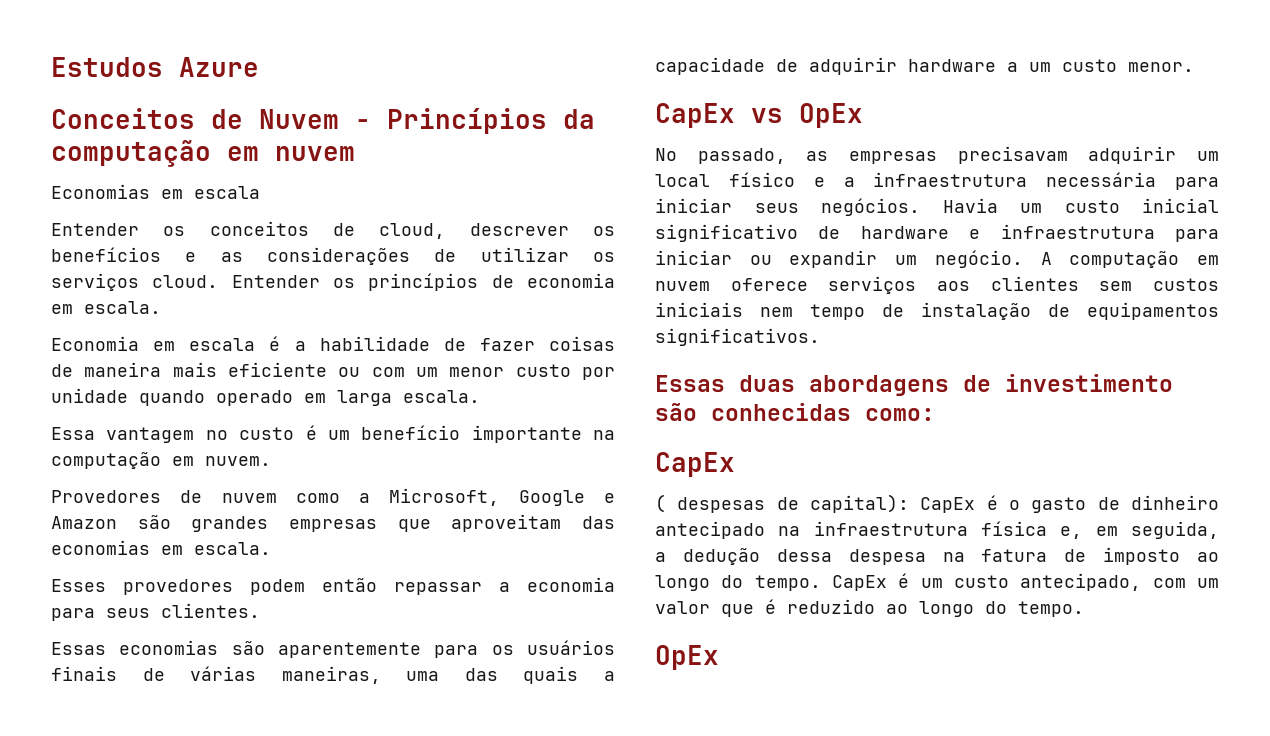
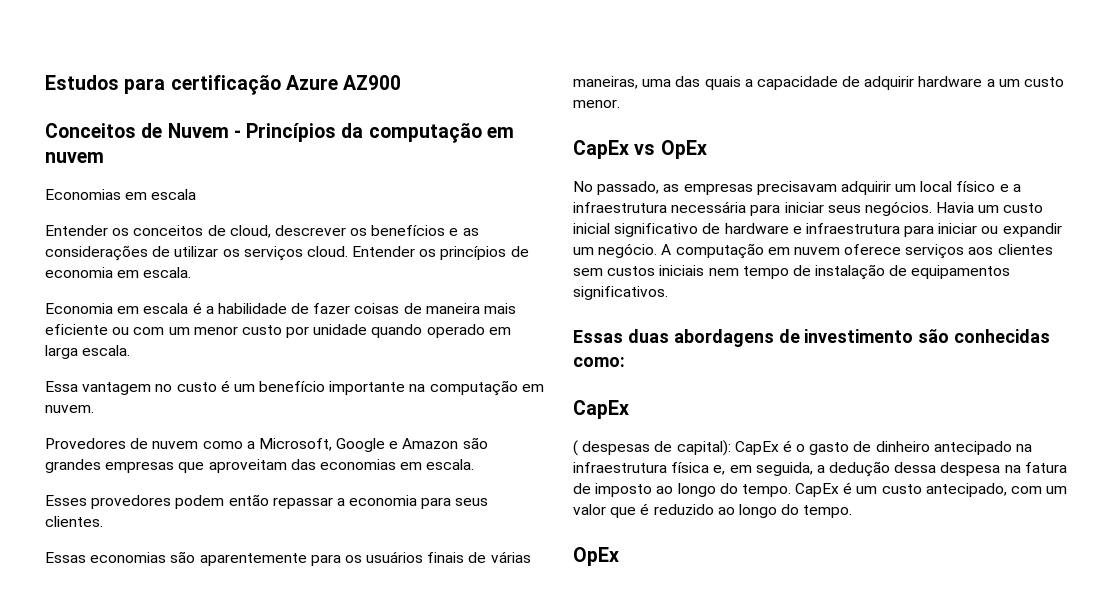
(163, 67) none -> [124,75,281,95] para certificação
(259, 67) none -> [343,75,402,90] AZ900

